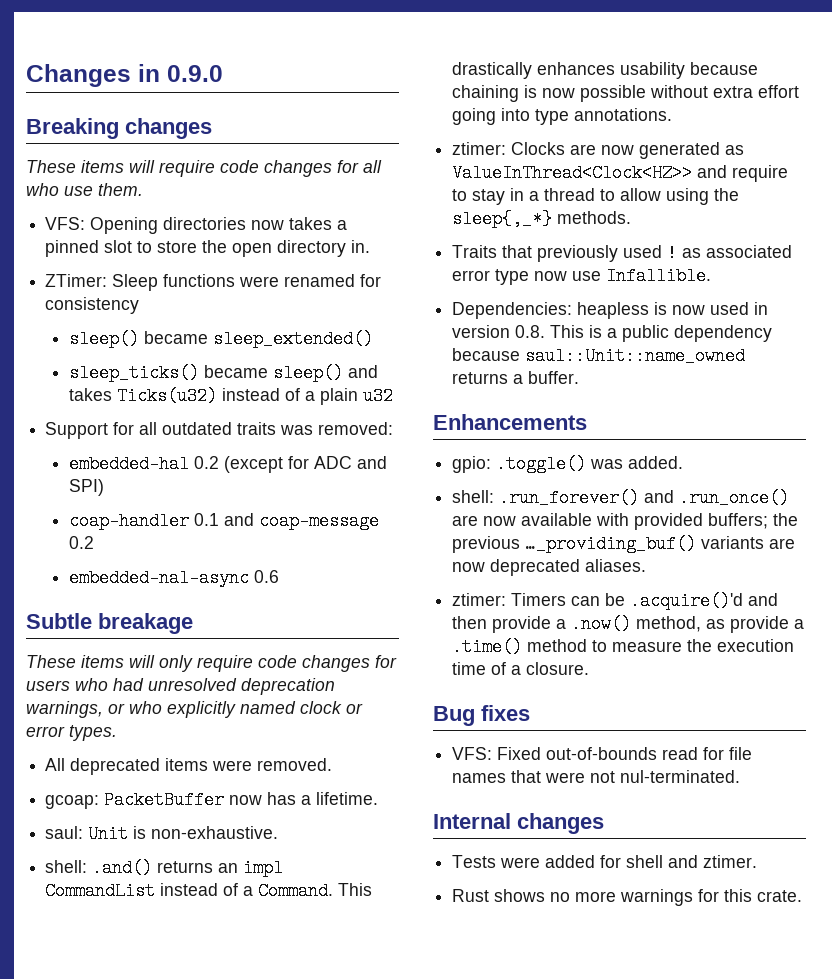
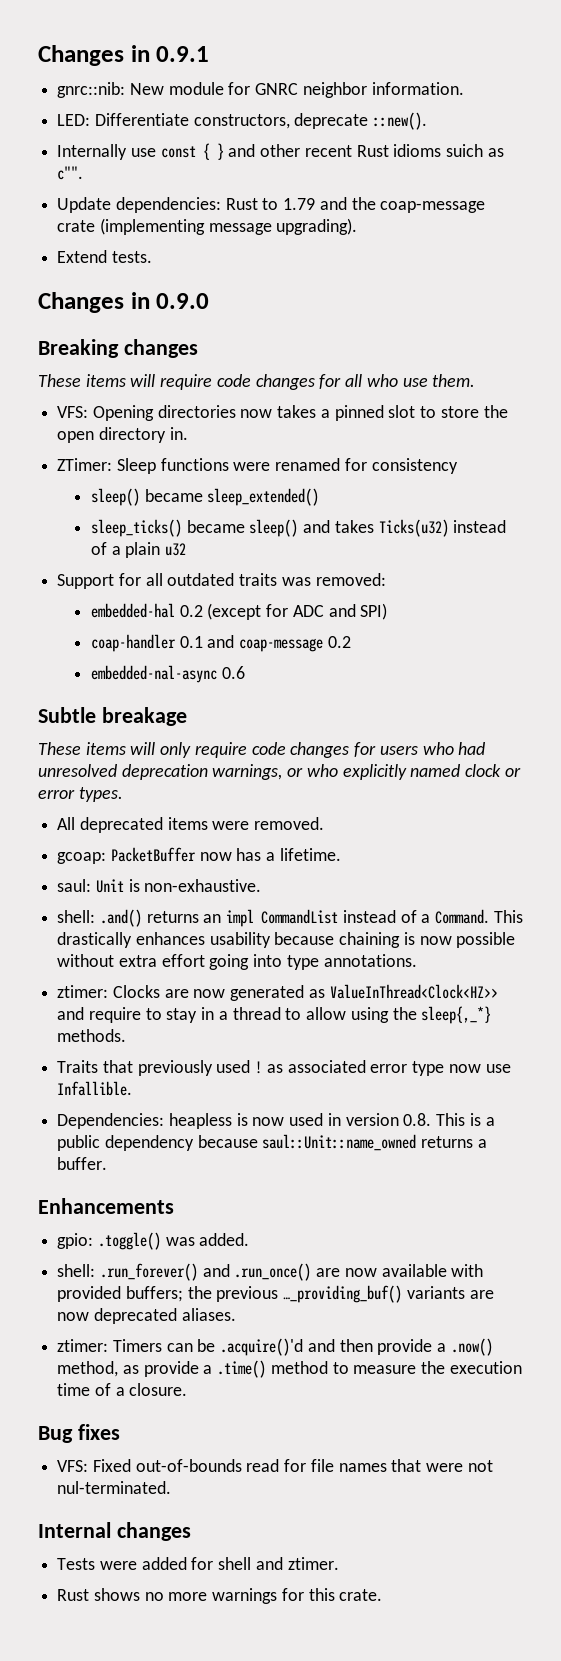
[26,64,160,87] Changes in -> [38,45,210,66] [57,82,464,98] [57,112,428,130] [57,143,504,160] [57,166,84,180] [57,197,486,213] [57,218,358,235] [57,250,152,263] [38,292,150,313] Changes in 0.9.1 // gnrc::nib: New module for GNRC neighbor information. // LED: Differentiate constructors, deprecate ::new(). // Internally use const { } and other recent Rust idioms suich as c"". // Update dependencies: Rust to 1.79 and the coap-message crate (implementing message upgrading). // Extend tests. // Changes in

